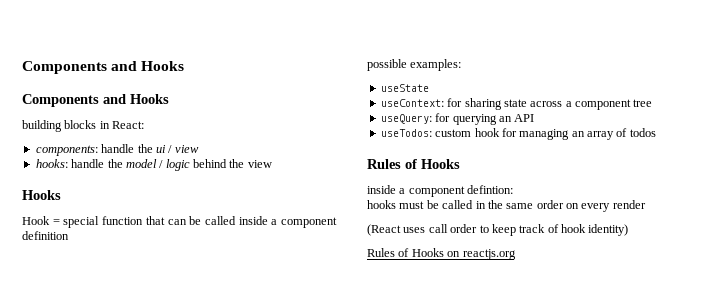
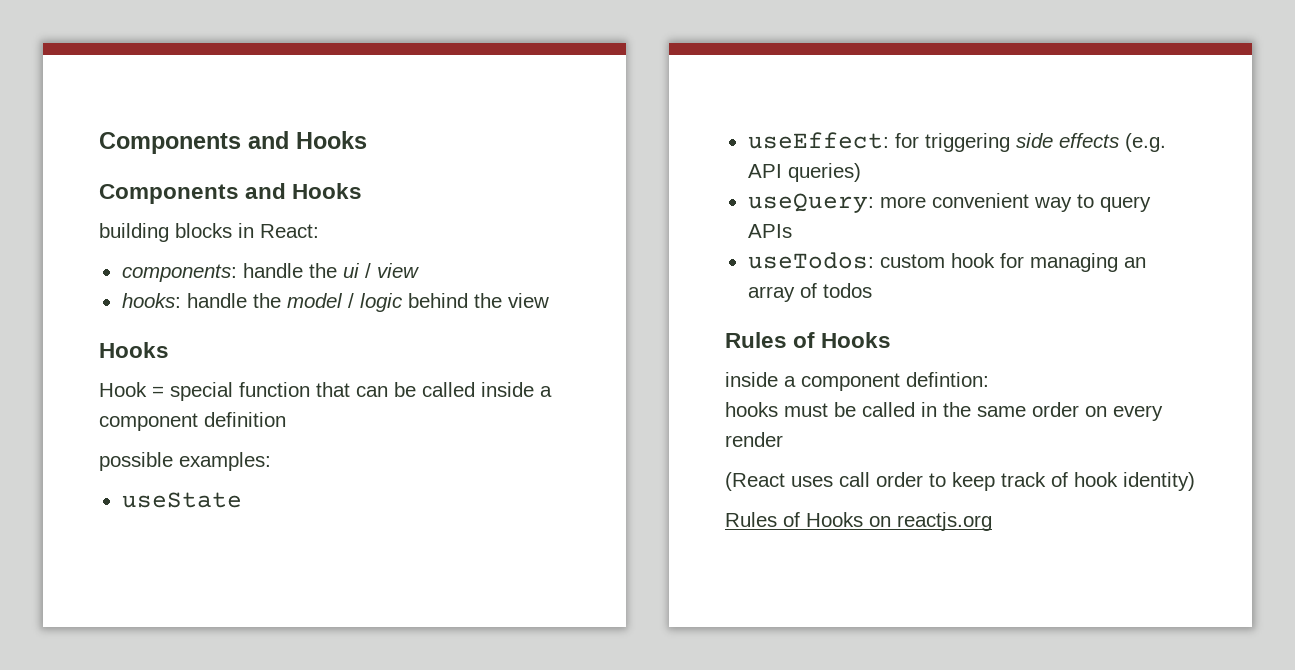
[380,98,653,110] [380,113,535,125] useContext: for sharing state across a component tree // useQuery: for querying an API -> [747,132,1166,152] [747,163,861,182] [747,193,1151,213] [747,224,792,238] useEffect: for triggering side effects (e.g. API queries) // useQuery: more convenient way to query APIs

